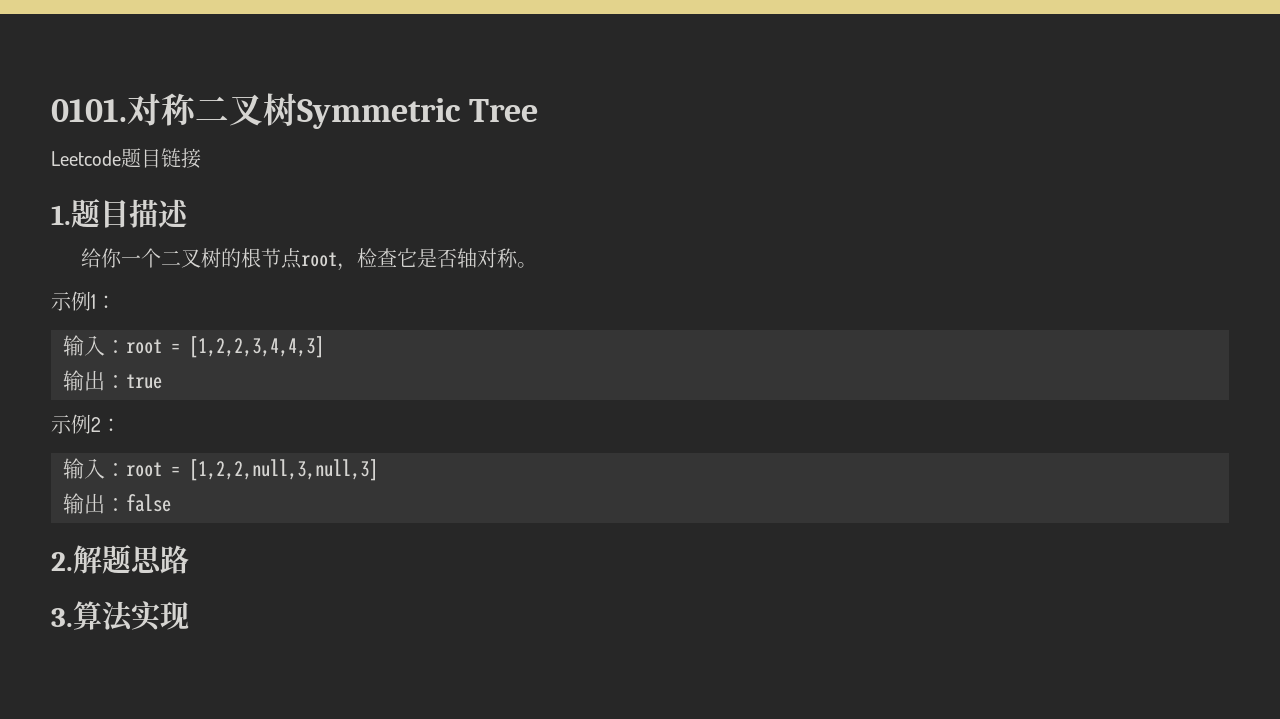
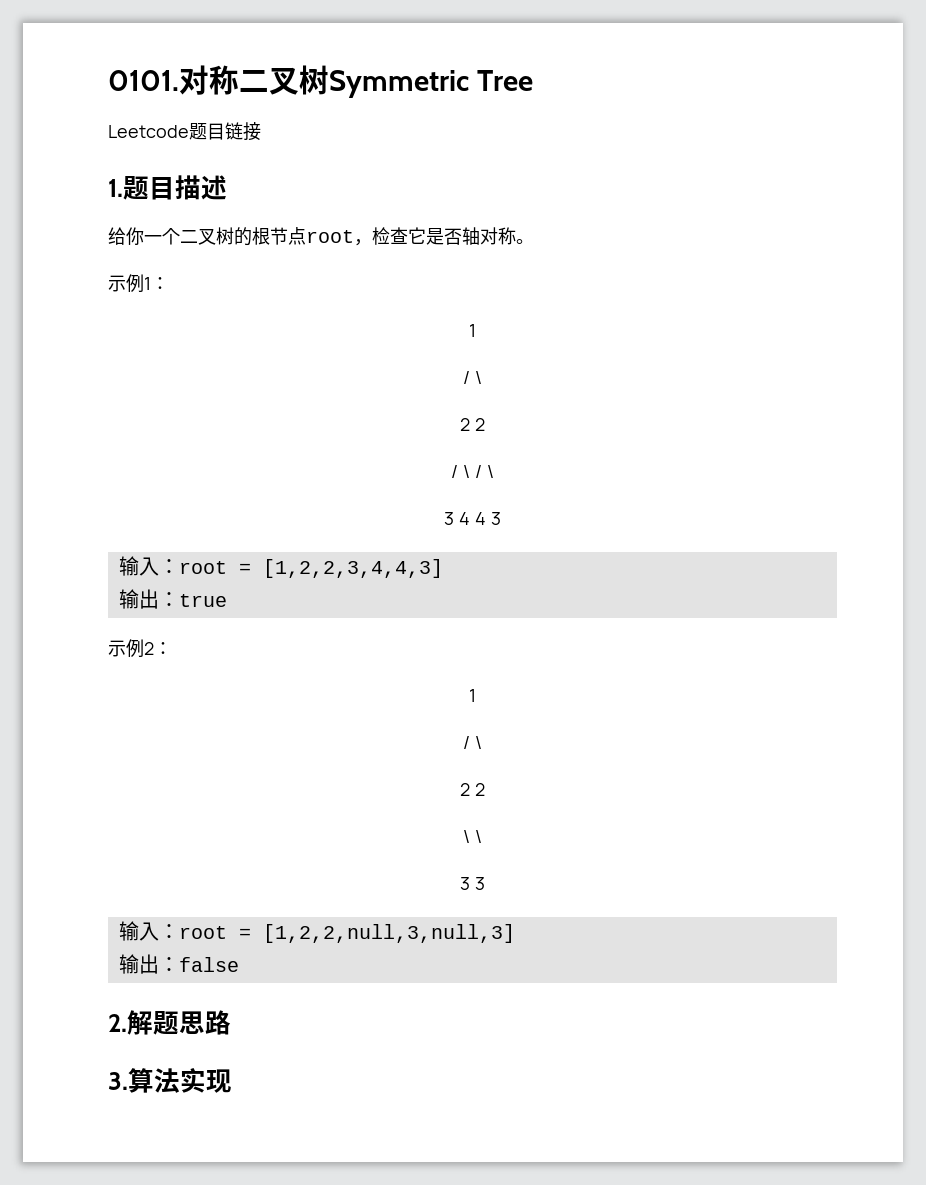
(116, 302) none -> [469,324,476,337] [463,371,482,384] [460,418,485,431] [451,465,494,478] [444,512,501,525] // 1 // / \ // 2 2 // / \ / \ // 3 4 4 3
(121, 425) none -> [469,689,476,702] [463,736,482,749] [460,783,485,796] [463,830,482,843] [460,877,485,890] // 1 // / \ // 2 2 // \ \ // 3 3

